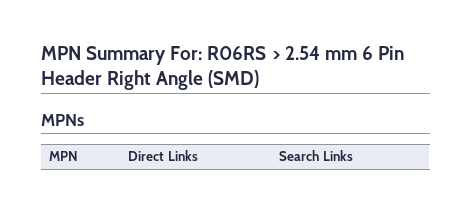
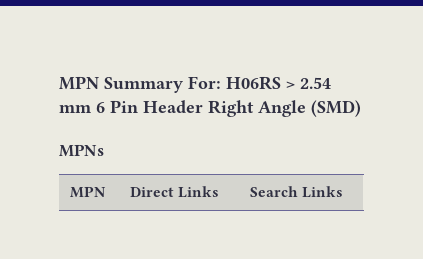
[207,46,267,60] R06RS -> [226,76,281,90] H06RS

